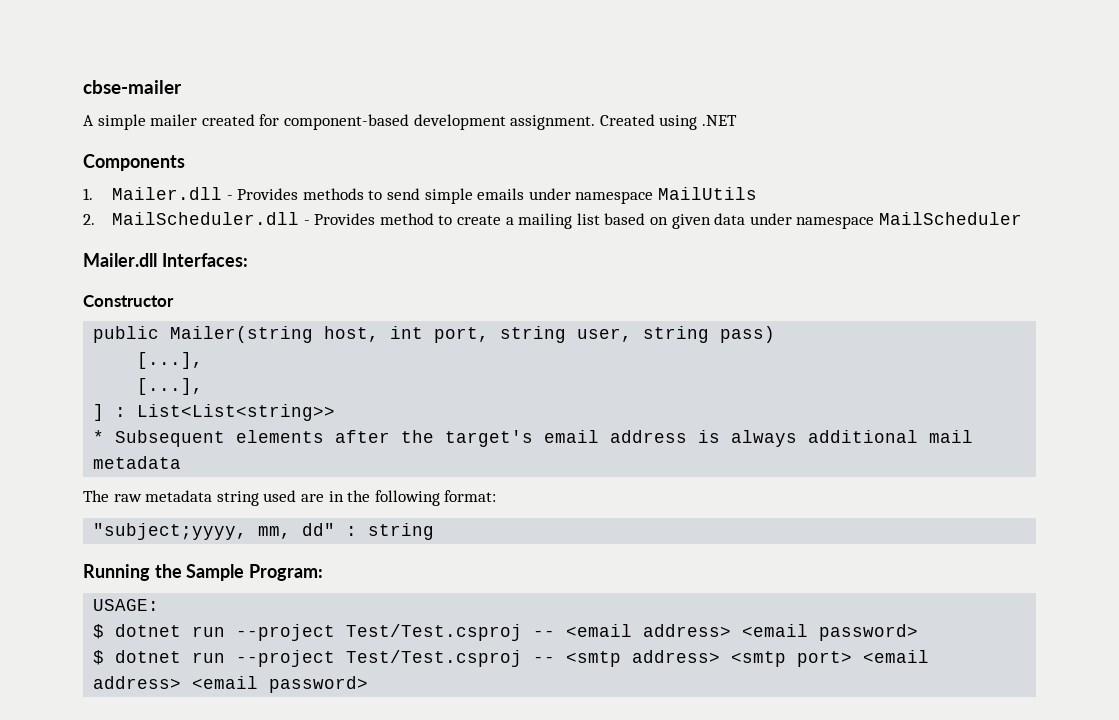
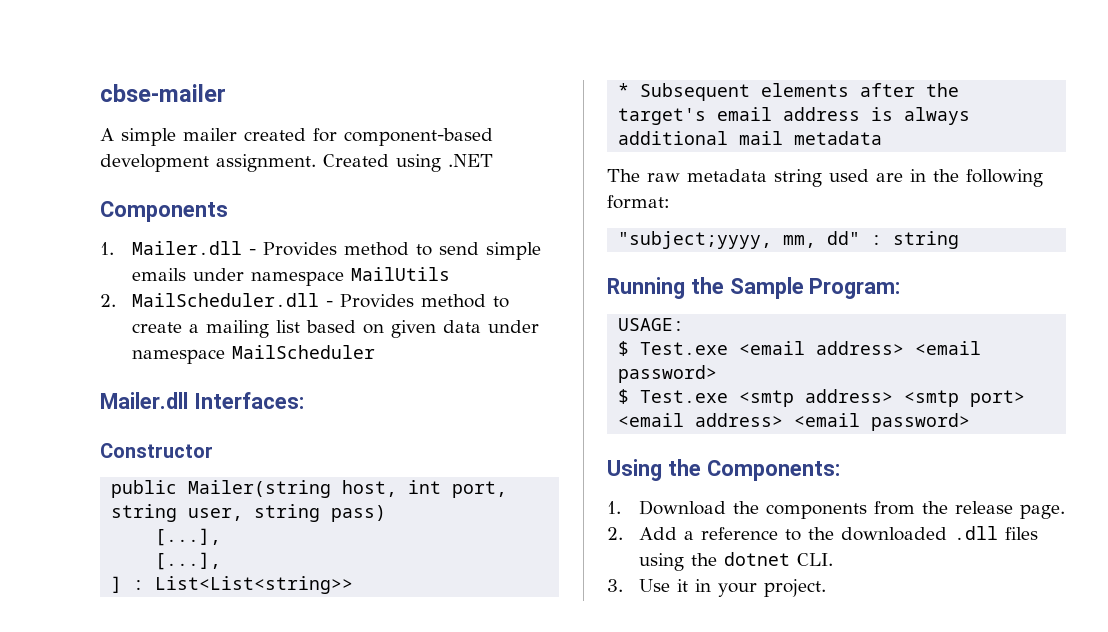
[302,188,364,200] methods -> [343,242,409,256] method
[115,624,556,641] dotnet run --project Test/Test.csproj -- -> [640,342,729,355] Test.exe
[115,650,556,667] dotnet run --project Test/Test.csproj -- -> [640,390,729,403] Test.exe
(369, 684) none -> [607,459,840,481] [607,500,1065,519] [607,526,1038,541] [638,552,833,571] [607,579,826,597] // Using the Components: // 1. Download the components from the release page. // 2. Add a reference to the downloaded .dll files using the dotnet CLI. // 3. Use it in your project.

